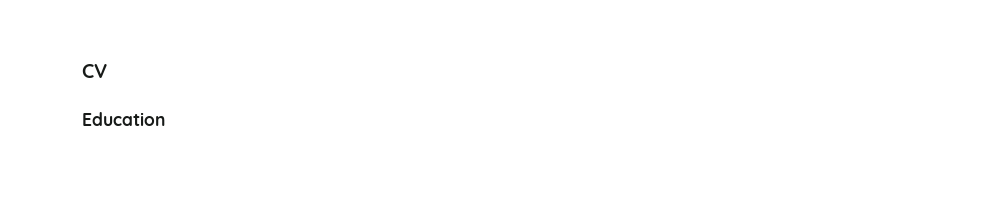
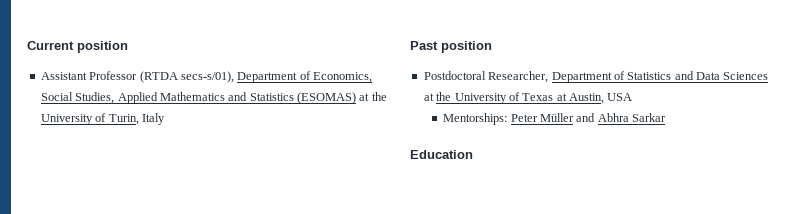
[82,64,107,78] CV -> [27,41,128,53] [40,71,372,83] [40,92,387,104] [40,113,165,125] [410,41,492,53] [423,71,769,83] [423,92,633,104] [443,113,667,125] Current position // Assistant Professor (RTDA secs-s/01), Department of Economics, Social Studies, Applied Mathematics and Statistics (ESOMAS) at the University of Turin, Italy // Past position // Postdoctoral Researcher, Department of Statistics and Data Sciences at the University of Texas at Austin, USA // Mentorships: Peter Müller and Abhra Sarkar

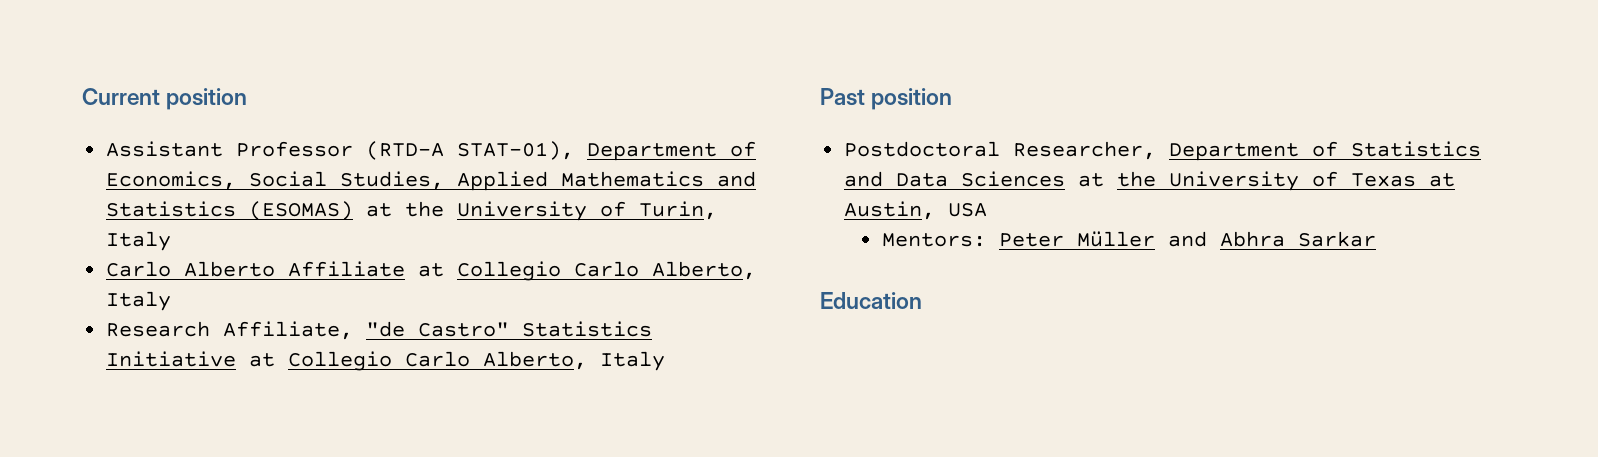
[139,71,234,83] (RTDA secs-s/01), -> [366,141,575,160] (RTD-A STAT-01),
(165, 119) none -> [106,261,757,281] [106,291,172,311] [106,321,653,340] [106,351,666,371] // Carlo Alberto Affiliate at Collegio Carlo Alberto, Italy // Research Affiliate, "de Castro" Statistics Initiative at Collegio Carlo Alberto, Italy
[443,113,508,125] Mentorships: -> [881,233,986,247] Mentors:

